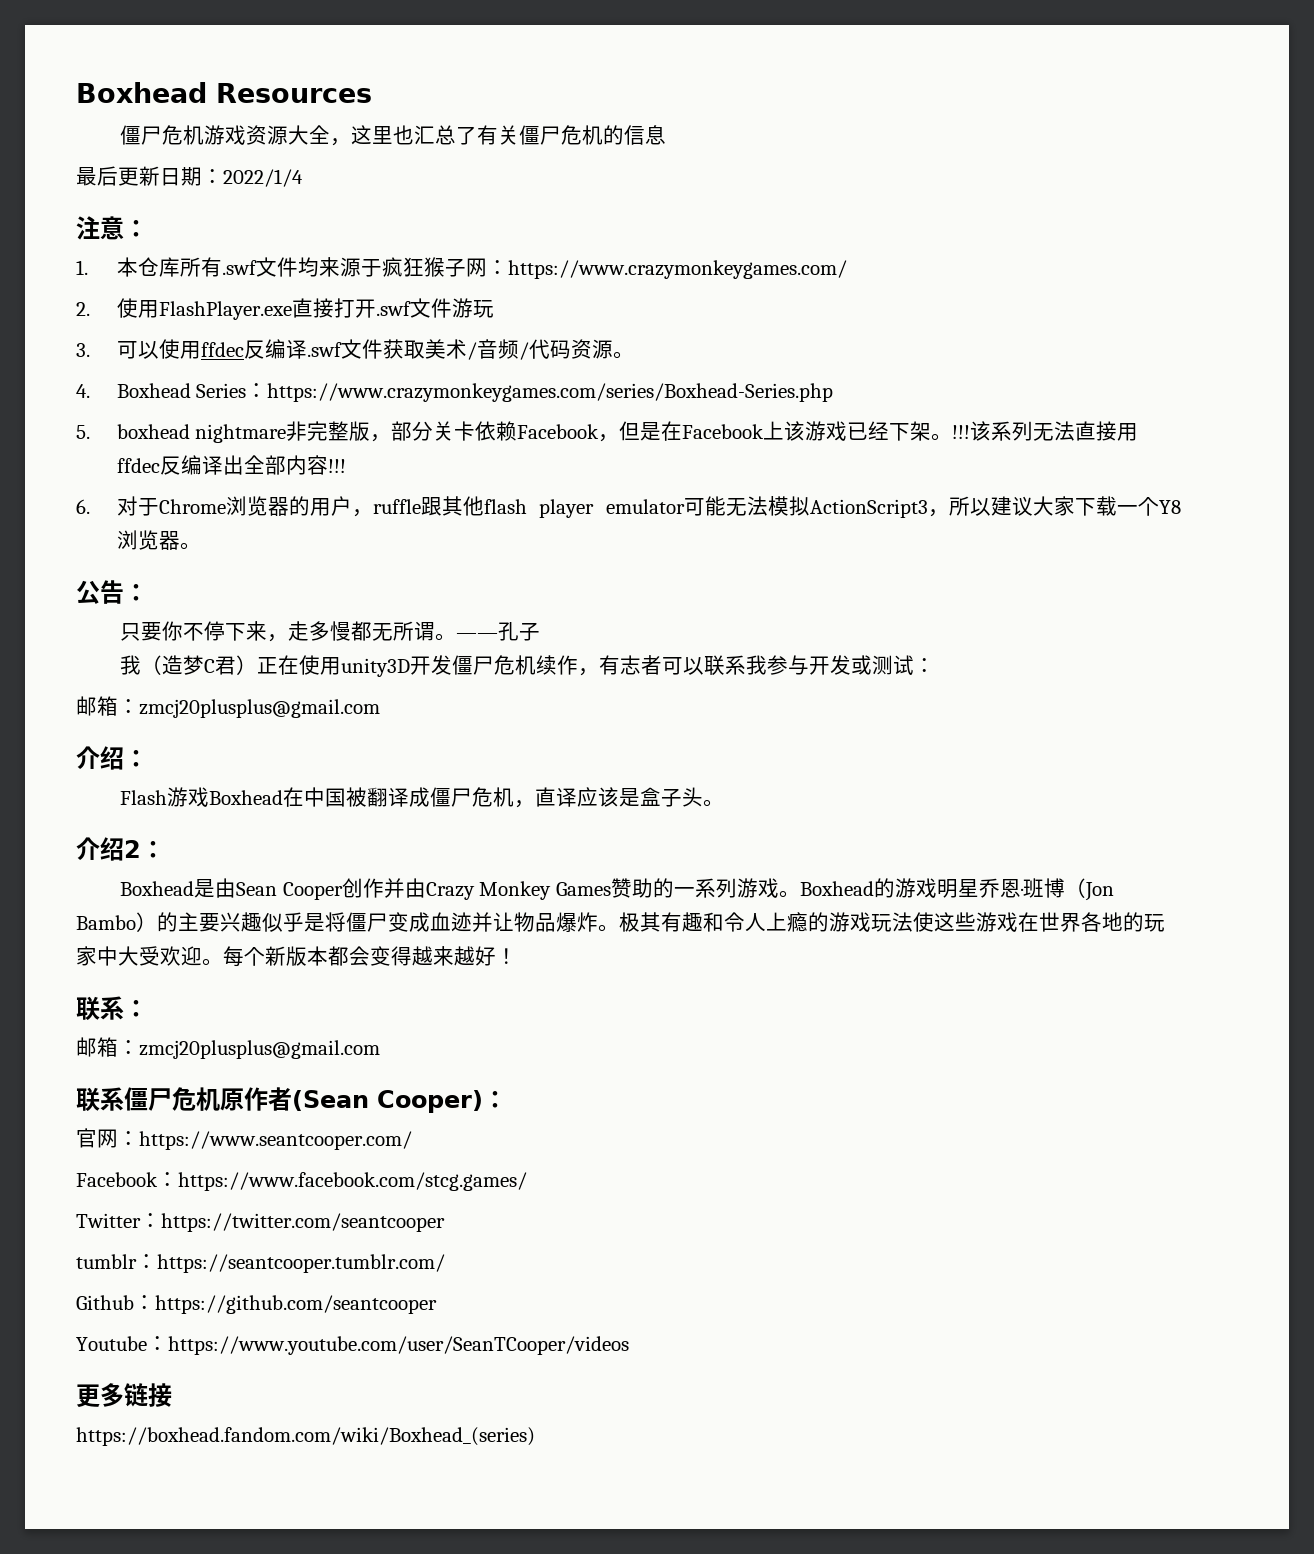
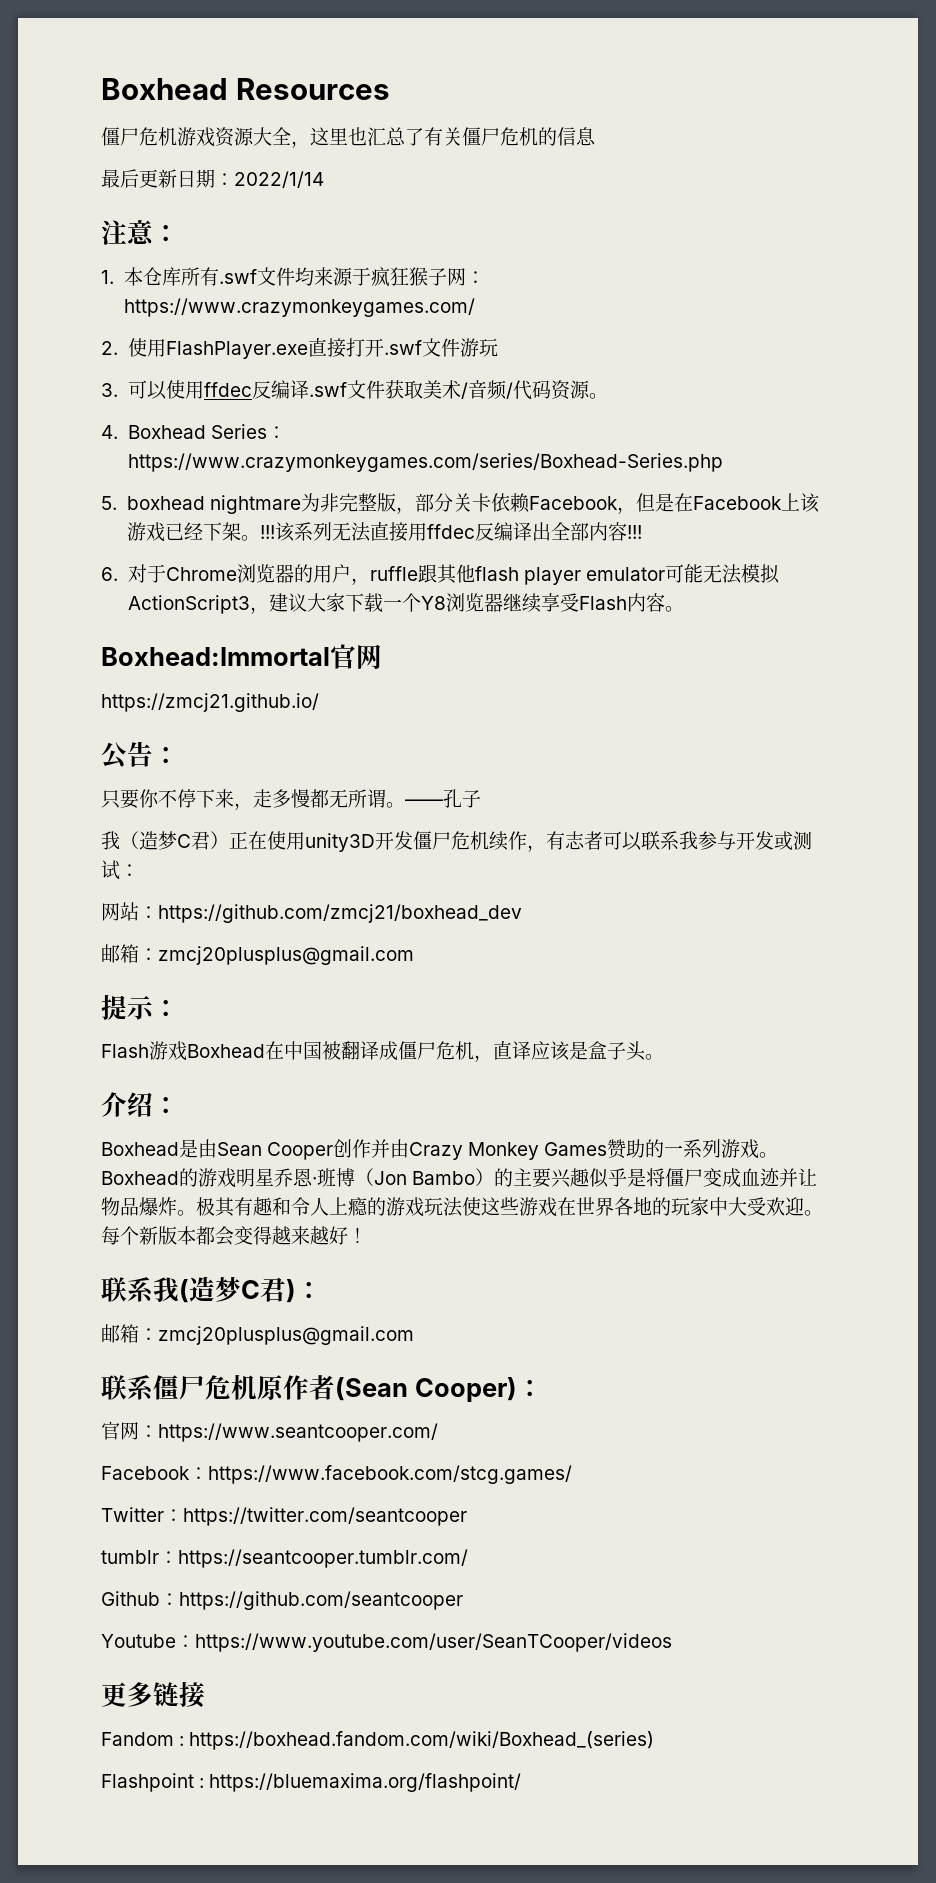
[223,169,303,187] 2022/1/4 -> [234,171,324,188] 2022/1/14
(287, 433) none -> [300,493,320,512] 为
[949,496,991,516] 所以 -> (269, 610) none
[179,542,201,550] 。 -> [502,593,684,613] [101,644,382,669] [101,693,319,712] 继续享受Flash内容。 // Boxhead:Immortal官网 // https://zmcj21.github.io/
[76,696,380,718] [76,746,124,770] // 邮箱：zmcj20plusplus@gmail.com // 介绍 -> [101,902,522,923] [101,944,414,965] [101,994,155,1020] // 网站：https://github.com/zmcj21/boxhead_dev // 邮箱：zmcj20plusplus@gmail.com // 提示
[124,840,141,858] 2 -> (153, 1104) none
(124, 1008) none -> [153,1277,296,1303] 我(造梦C君)
(172, 1395) none -> [101,1732,185,1746] Fandom :
(535, 1436) none -> [101,1773,522,1792] // Flashpoint : https://bluemaxima.org/flashpoint/

